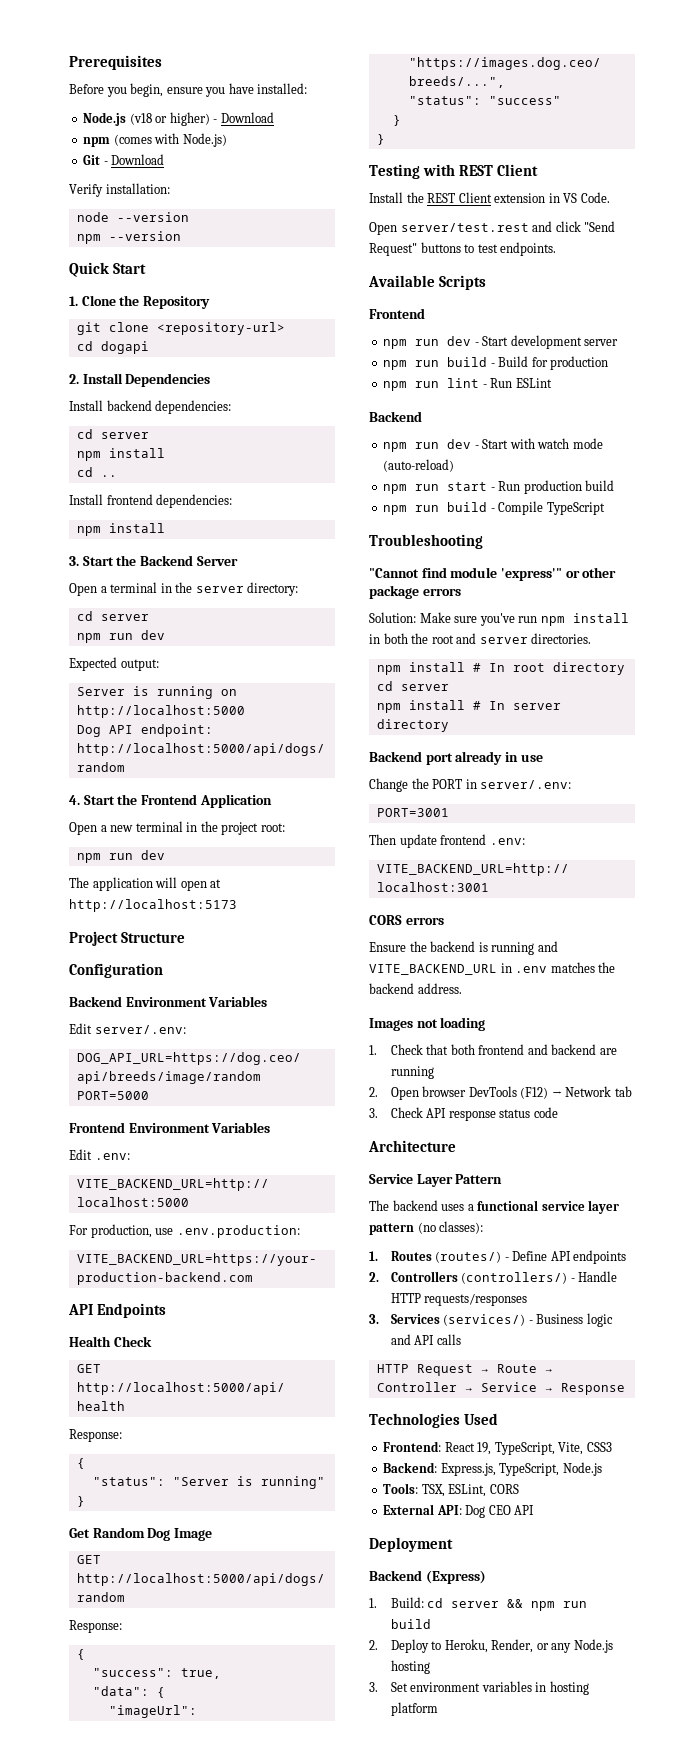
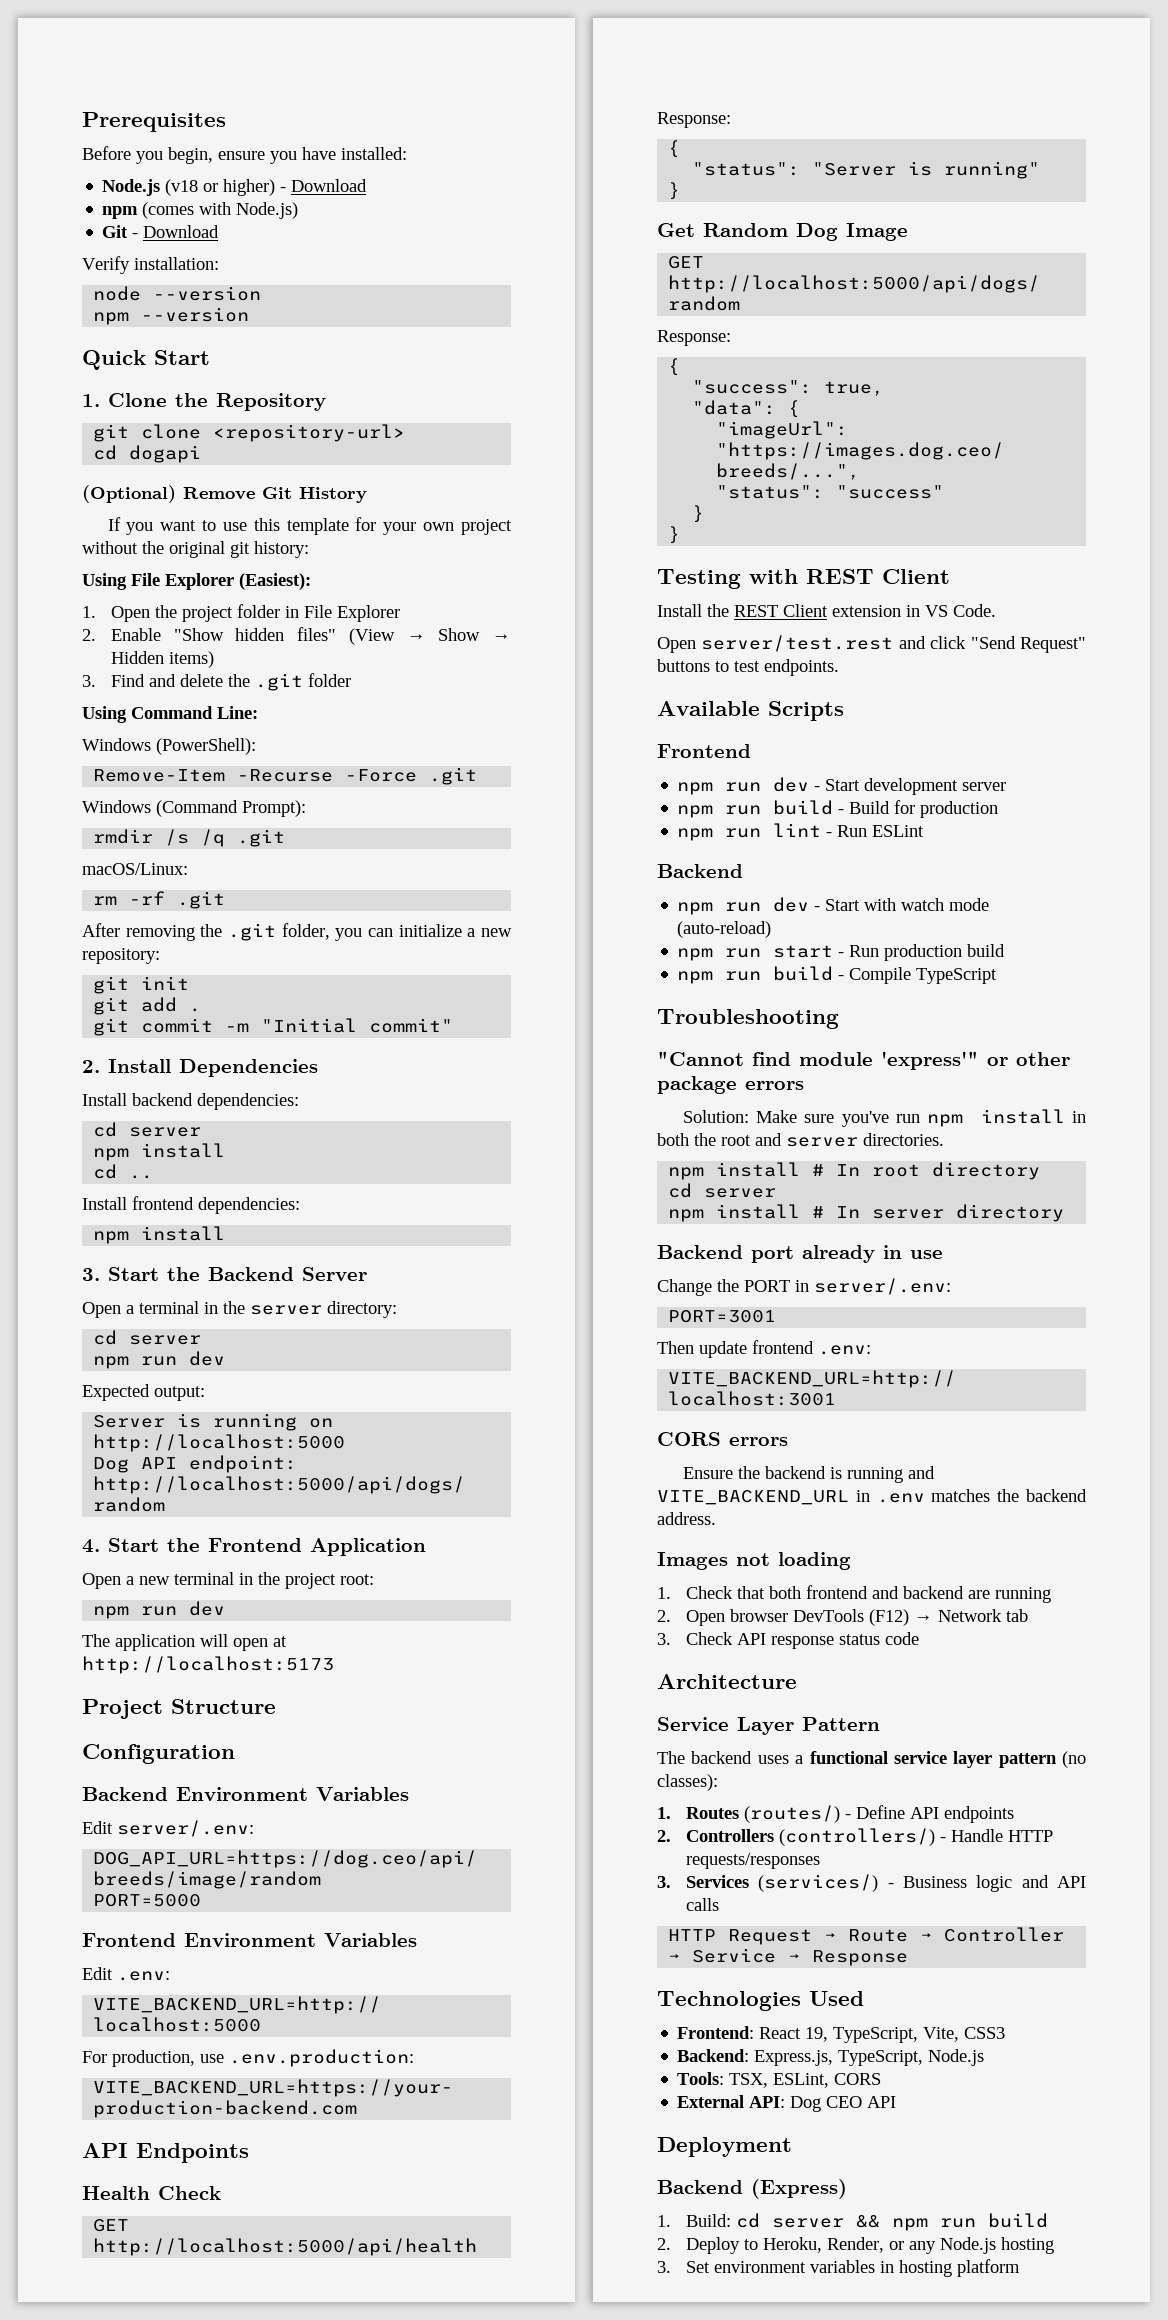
(149, 347) none -> [82,485,367,503] [107,517,512,535] [82,541,309,558] [82,573,311,590] [82,604,401,622] [82,627,512,645] [111,651,215,668] [82,673,352,691] [82,706,258,723] [82,738,256,755] [93,767,478,785] [82,800,306,817] [93,829,286,847] [82,863,188,875] [93,891,226,909] [82,923,512,941] [82,948,160,964] [93,976,190,994] [93,997,202,1015] [93,1018,454,1036] // (Optional) Remove Git History // If you want to use this template for your own project without the original git history: // Using File Explorer (Easiest): // 1. Open the project folder in File Explorer // 2. Enable "Show hidden files" (View → Show → Hidden items) // 3. Find and delete the .git folder // Using Command Line: // Windows (PowerShell): // Remove-Item -Recurse -Force .git // Windows (Command Prompt): // rmdir /s /q .git // macOS/Linux: // rm -rf .git // After removing the .git folder, you can initialize a new repository: // git init // git add . // git commit -m "Initial commit"

